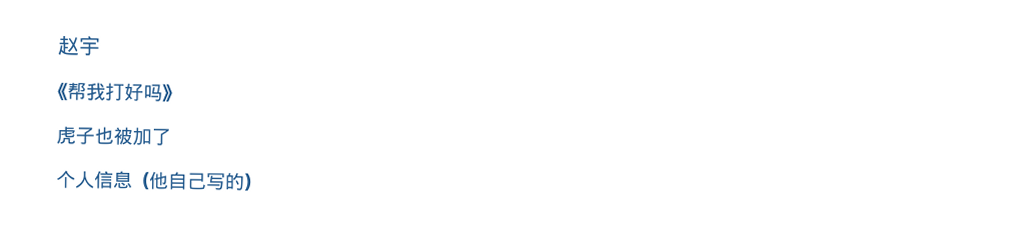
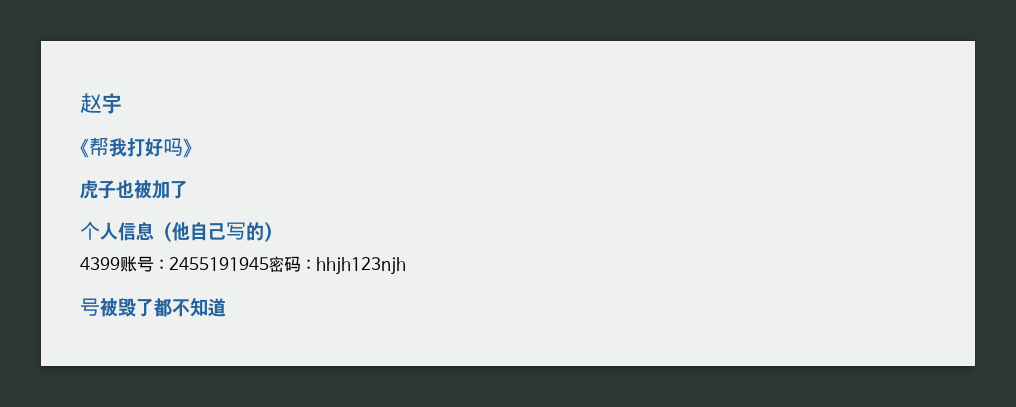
(262, 182) none -> [80,256,406,275] [80,297,226,317] // 4399账号：2455191945密码：hhjh123njh // 号被毁了都不知道

